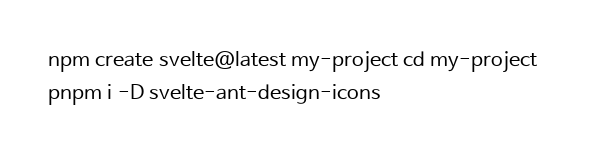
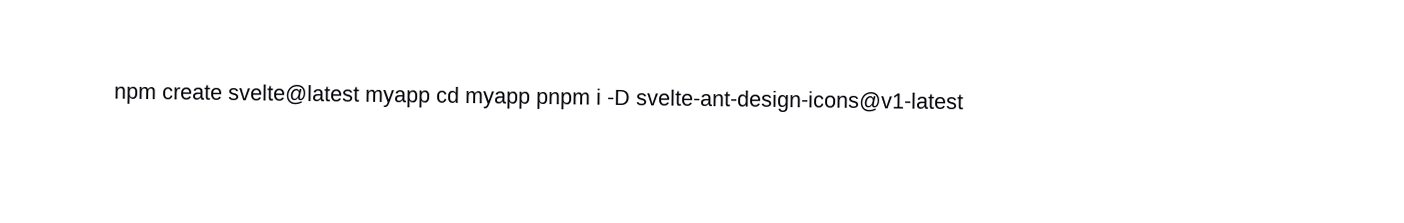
[290,51,538,73] my-project cd my-project -> [365,86,531,109] myapp cd myapp
[148,84,381,104] svelte-ant-design-icons -> [636,89,964,115] svelte-ant-design-icons@v1-latest

